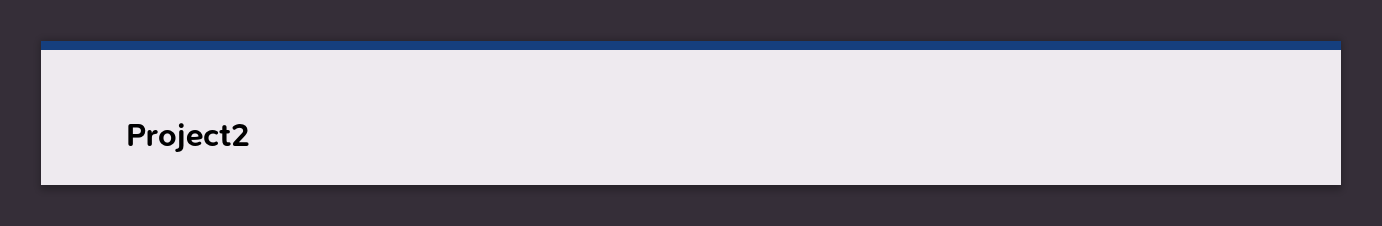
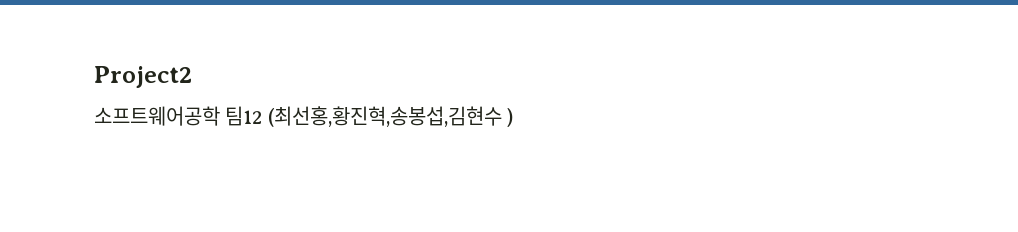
(250, 138) none -> [94,106,514,127] // 소프트웨어공학 팀12 (최선홍,황진혁,송봉섭,김현수 )

